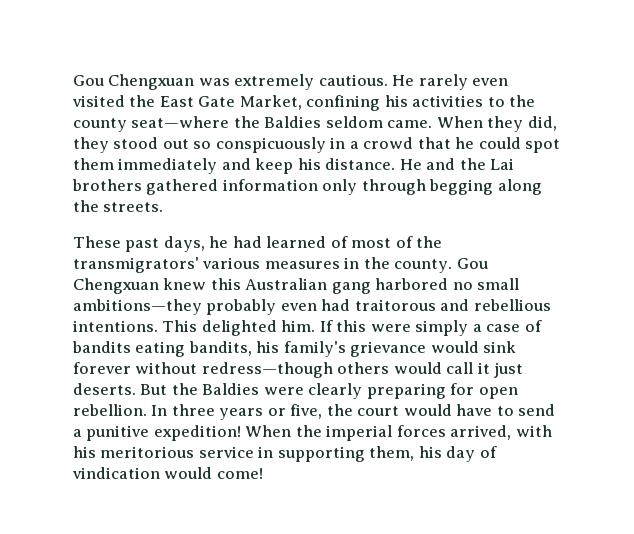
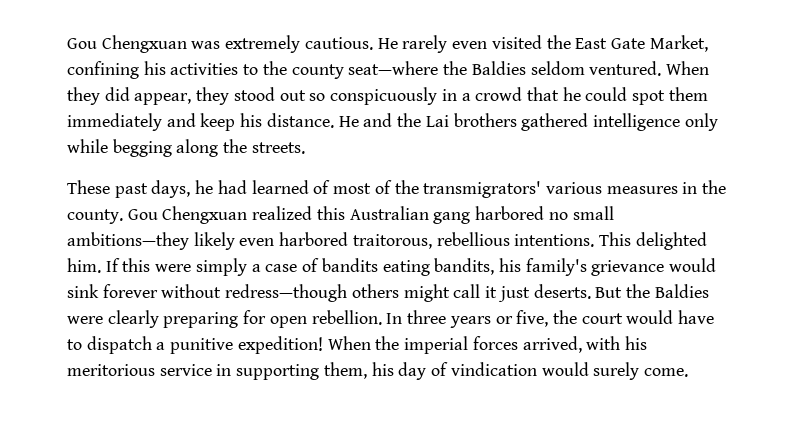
[387,120,433,128] came. -> [589,61,662,76] ventured.
[527,116,557,131] did, -> [104,87,192,105] did appear,
[222,179,426,195] information only through -> [592,113,718,131] [67,139,108,153] intelligence only while
[163,278,207,290] knew -> [252,206,313,220] realized
[206,299,470,315] probably even had traitorous and -> [193,232,432,250] likely even harbored traitorous,
[393,362,442,374] would -> [403,284,450,302] might
[518,404,556,416] send -> [86,336,152,354] dispatch
[216,468,263,479] come! -> [593,362,688,380] surely come.

